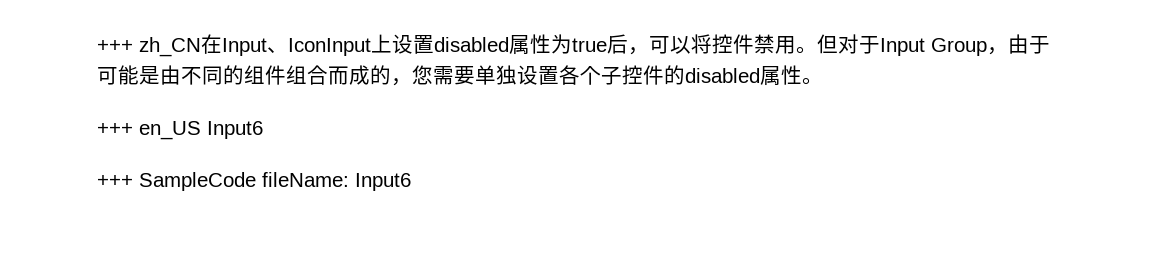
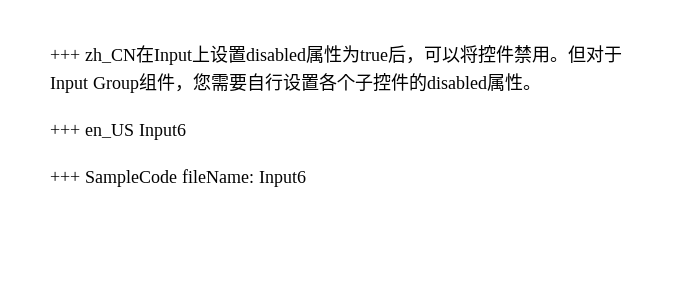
[267,38,371,56] 、IconInput -> (192, 57) none
[987,34,1050,55] [97,65,391,85] ，由于可能是由不同的组件组合而成的 -> [139,73,175,91] 组件
[475,65,517,85] 单独 -> [247,73,283,91] 自行

